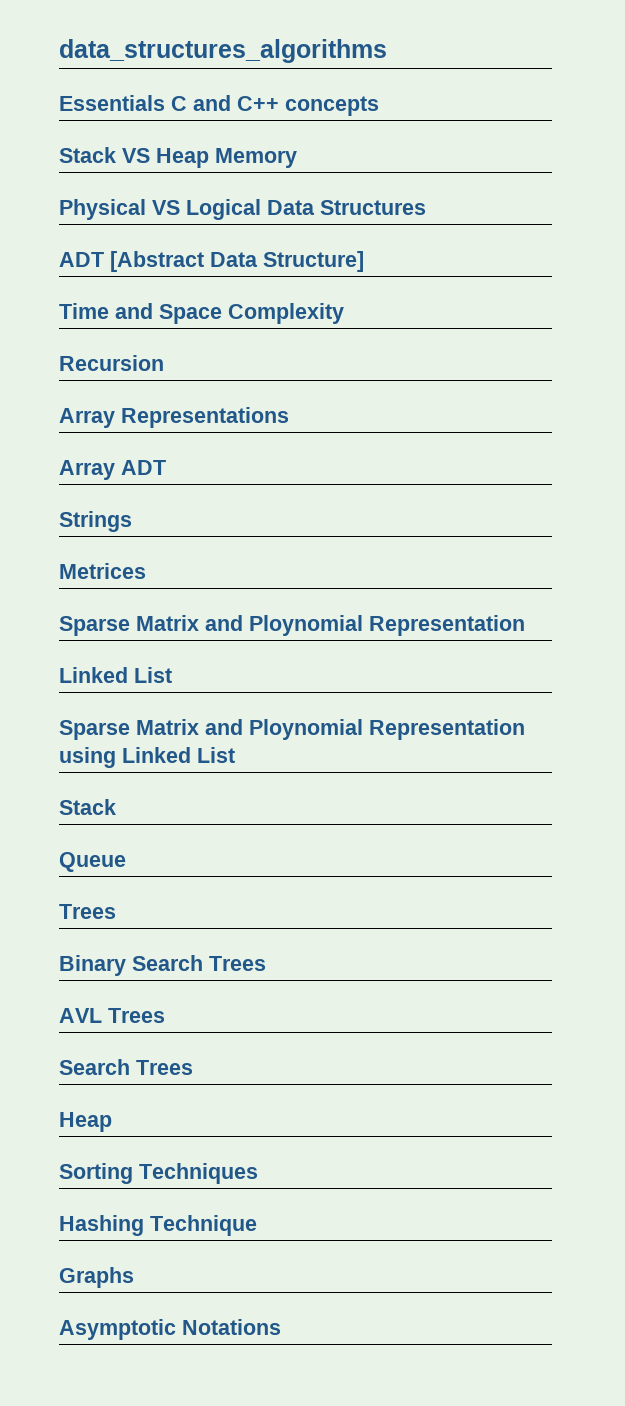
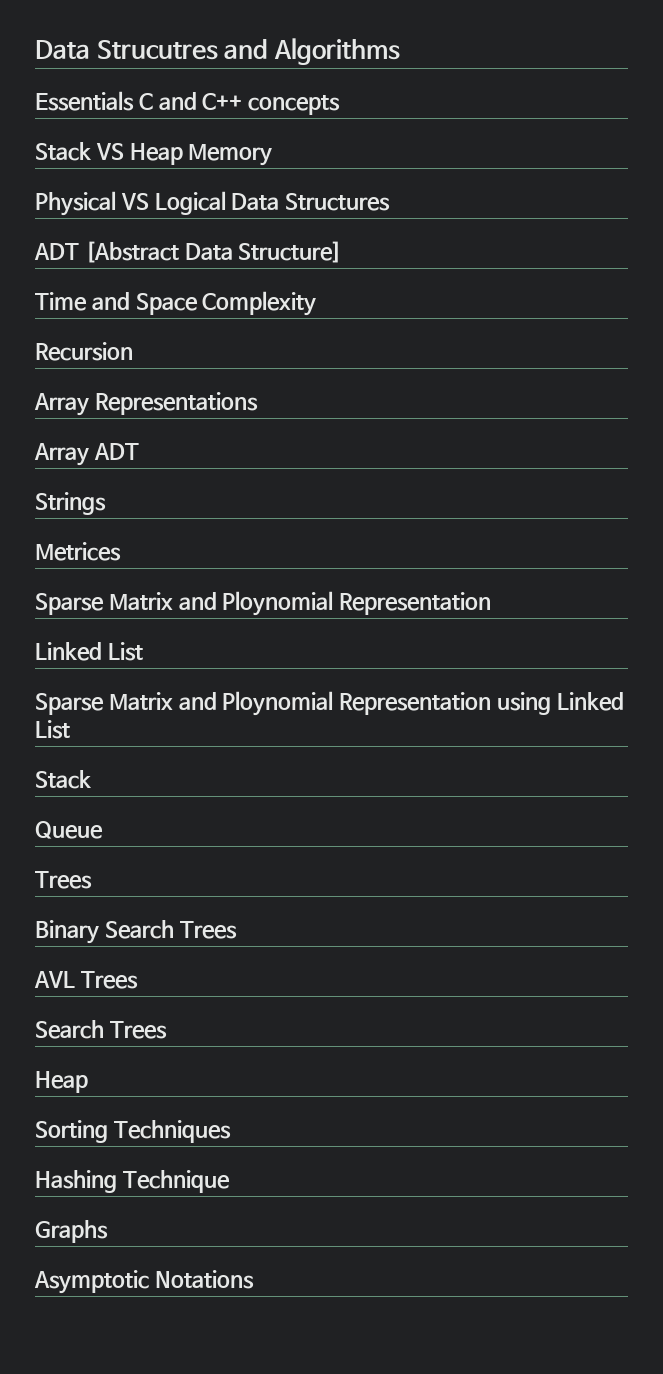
[59,39,387,63] data_structures_algorithms -> [35,38,400,65] Data Strucutres and Algorithms

